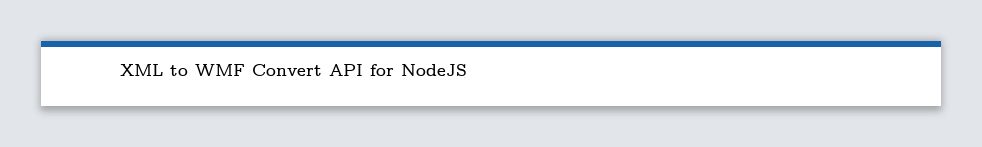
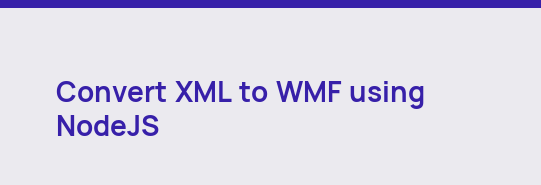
(120, 70) none -> [56,81,167,102] Convert
[252,64,394,76] Convert API for -> [349,81,426,109] using

